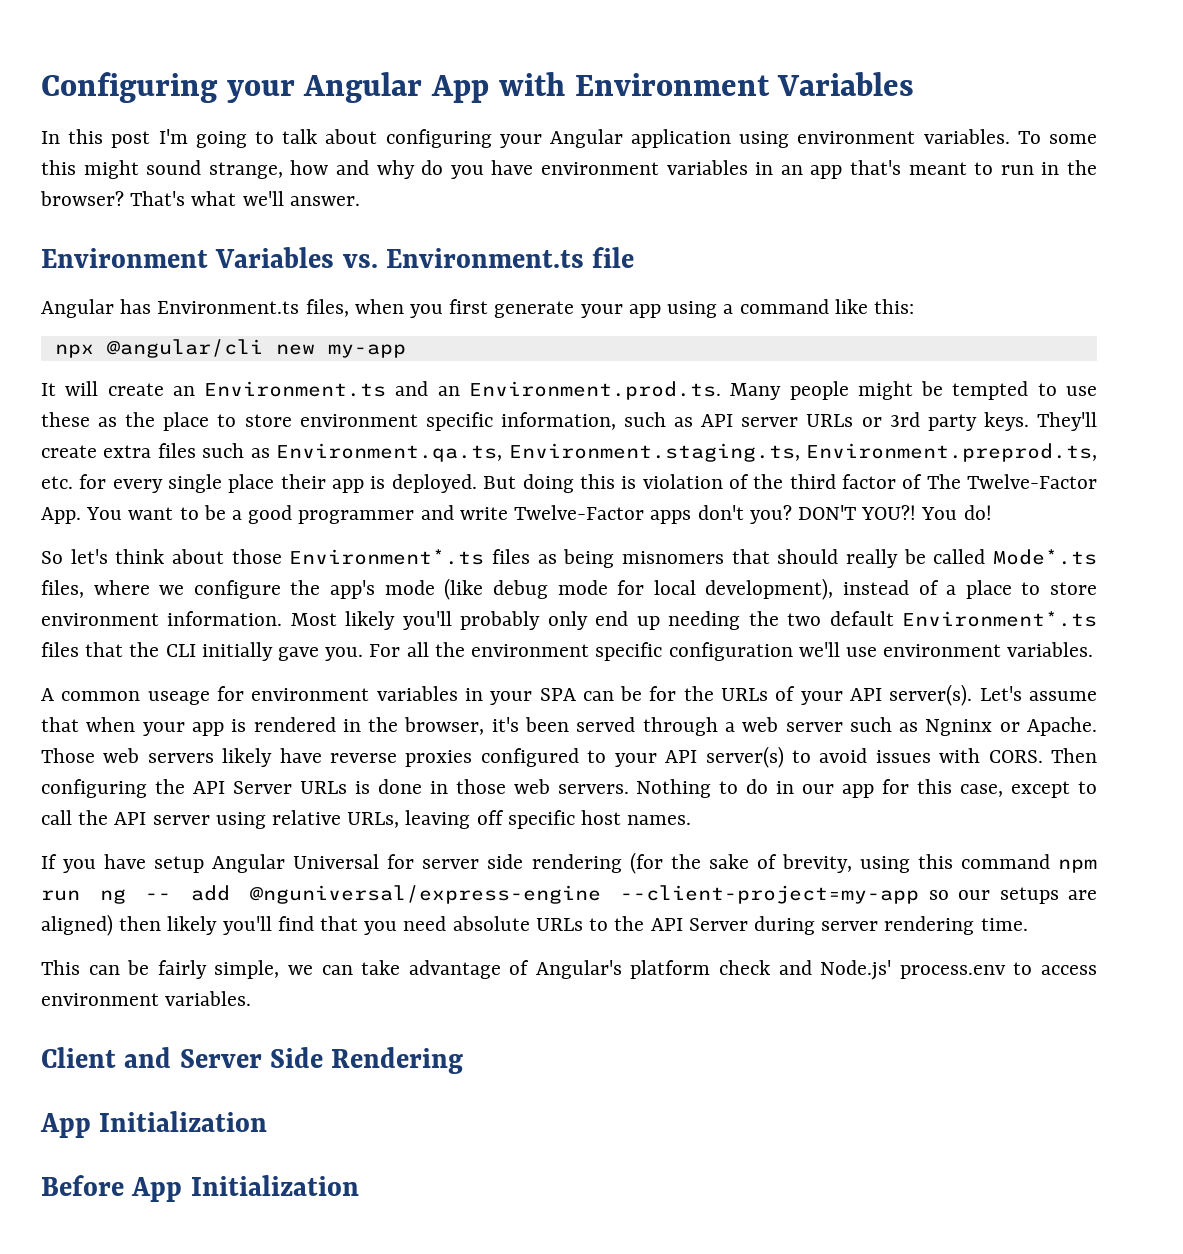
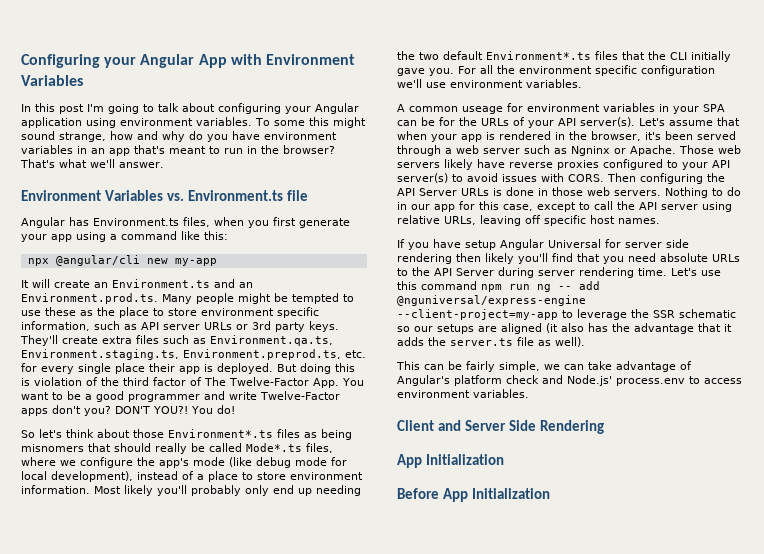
[629,852,1097,874] [41,885,1097,904] [41,914,113,936] (for the sake of brevity, using this command npm run ng -- add @nguniversal/express-engine --client-project=my-app so our setups are aligned) -> (452, 258) none
(1028, 924) none -> [671,268,721,276] [397,281,600,292] [397,295,586,306] [397,309,736,320] [397,323,732,334] [397,337,585,347] Let's use this command npm run ng -- add @nguniversal/express-engine --client-project=my-app to leverage the SSR schematic so our setups are aligned (it also has the advantage that it adds the server.ts file as well).

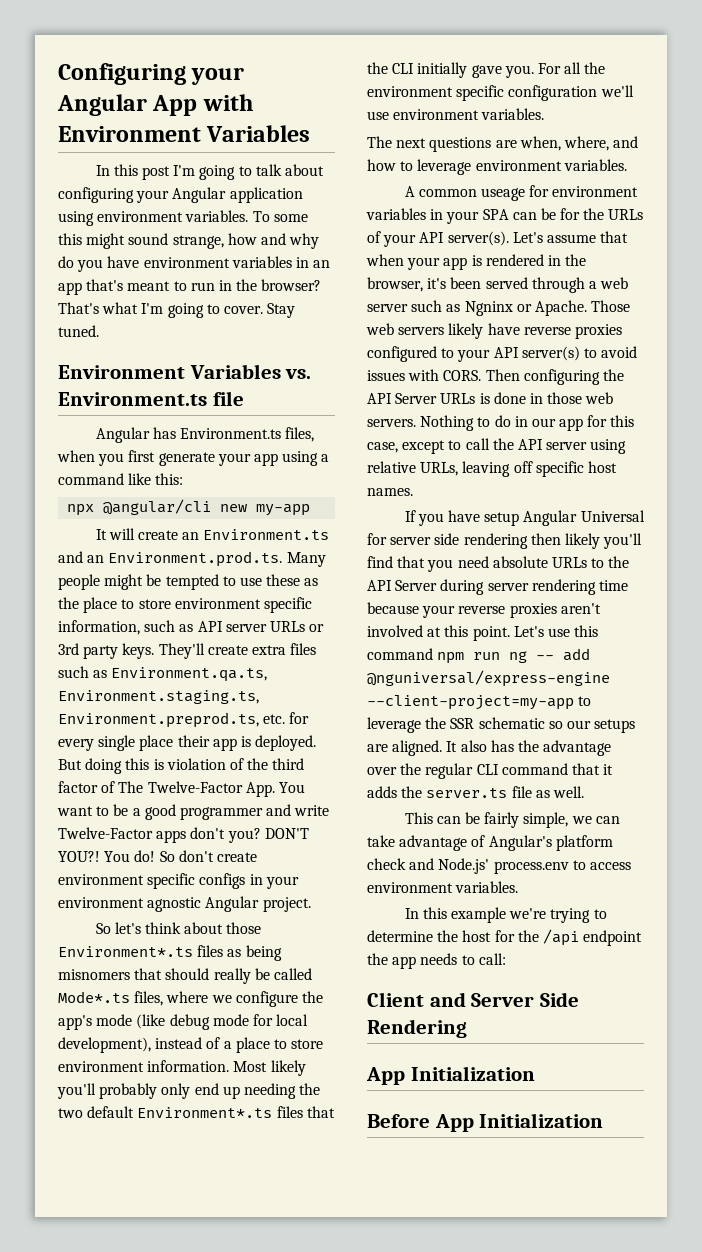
[90,159,164,168] we'll answer. -> [141,303,296,318] [58,325,99,337] I'm going to cover. Stay tuned.
(235, 409) none -> [159,850,257,862] [58,873,299,889] [58,896,311,912] So don't create environment specific configs in your environment agnostic Angular project.
(582, 83) none -> [367,136,639,152] [367,159,627,175] // The next questions are when, where, and how to leverage environment variables.
[638,268,667,276] time. -> [598,580,628,591] [367,602,601,618] [367,625,510,641] time because your reverse proxies aren't involved at this point.
[501,323,558,334] aligned (it -> [392,740,458,756] aligned. It
(694, 328) none -> [367,763,568,779] over the regular CLI command
[555,337,585,347] well). -> [552,786,584,798] well.
(529, 393) none -> [404,907,607,923] [367,929,643,946] [367,953,506,969] // In this example we're trying to determine the host for the /api endpoint the app needs to call:

